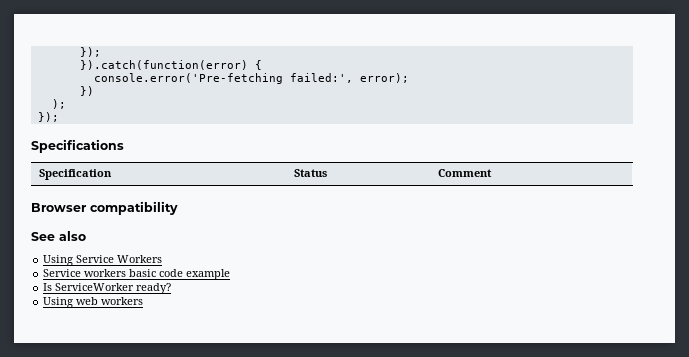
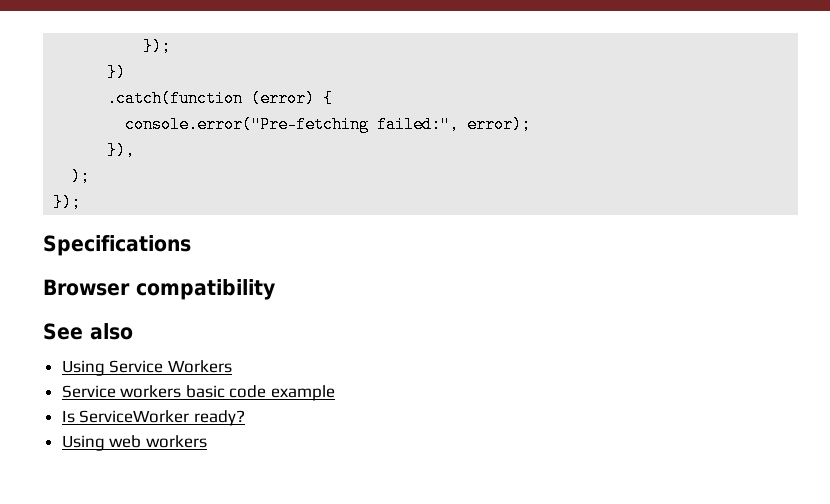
[79,47,101,57] [79,60,248,70] }); // }).catch(function(error) -> [143,38,172,55] [107,64,127,81] [107,90,316,107] }); // }) // .catch(function (error)
[93,73,353,84] console.error('Pre-fetching failed:', -> [125,116,460,133] console.error("Pre-fetching failed:",
[79,86,94,96] }) -> [107,142,136,159] }),
[39,169,113,180] [294,169,328,177] [438,169,493,177] // Specification | Status | Comment -> (191, 245) none

